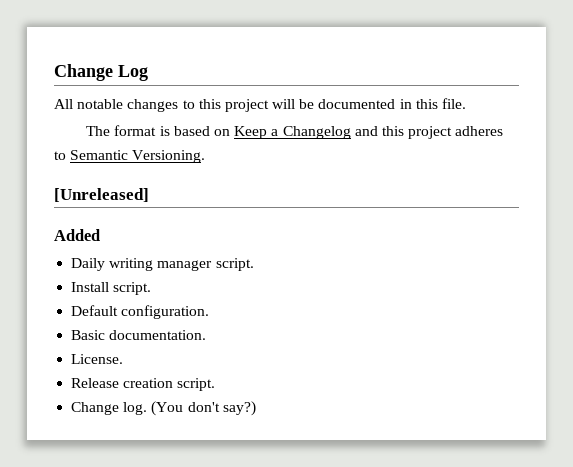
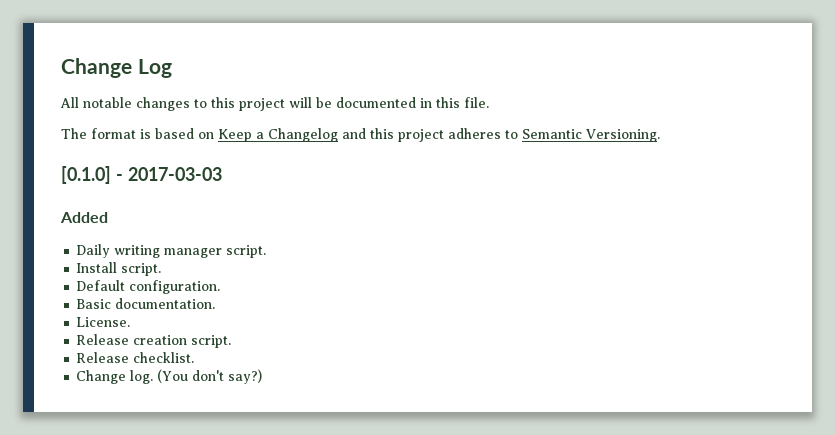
[54,188,149,202] [Unreleased] -> [61,166,222,184] [0.1.0] - 2017-03-03
(216, 384) none -> [76,352,195,363] // Release checklist.

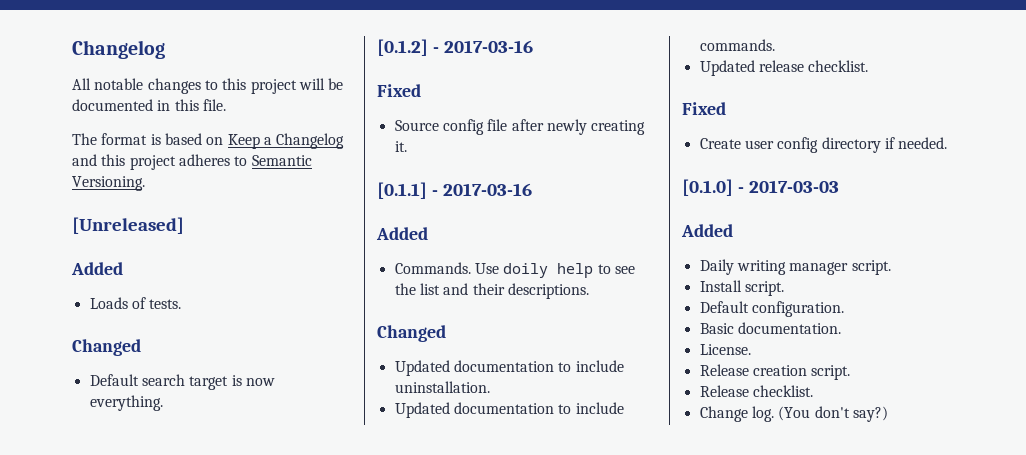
[61,58,172,78] Change Log -> [72,40,165,59] Changelog
(660, 135) none -> [72,217,184,234] [71,262,123,275] [89,297,182,309] [72,339,141,356] [89,374,275,390] [89,395,163,411] [377,39,533,56] [377,84,421,97] [394,119,646,135] [394,141,407,152] [377,182,532,199] [376,227,428,240] [394,262,635,278] [394,283,589,299] [377,325,446,342] [394,360,624,376] [394,381,490,393] [394,402,624,418] [699,39,775,51] [699,60,869,76] [682,102,726,115] [699,137,948,153] // [Unreleased] // Added // Loads of tests. // Changed // Default search target is now everything. // [0.1.2] - 2017-03-16 // Fixed // Source config file after newly creating it. // [0.1.1] - 2017-03-16 // Added // Commands. Use doily help to see the list and their descriptions. // Changed // Updated documentation to include uninstallation. // Updated documentation to include commands. // Updated release checklist. // Fixed // Create user config directory if needed.

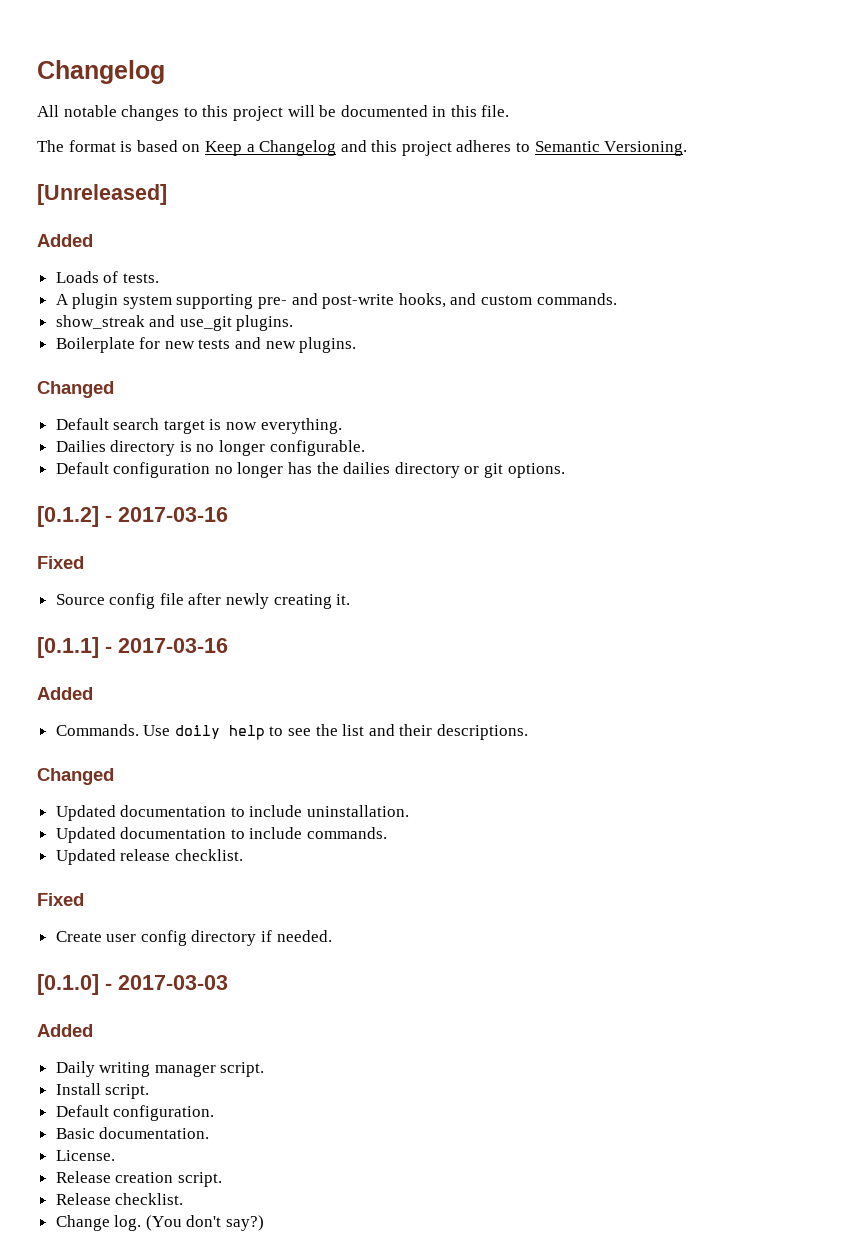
(182, 304) none -> [55,293,617,309] [55,315,294,331] [55,337,357,353] // A plugin system supporting pre- and post-write hooks, and custom commands. // show_streak and use_git plugins. // Boilerplate for new tests and new plugins.
(163, 403) none -> [55,440,365,456] [55,462,565,478] // Dailies directory is no longer configurable. // Default configuration no longer has the dailies directory or git options.

